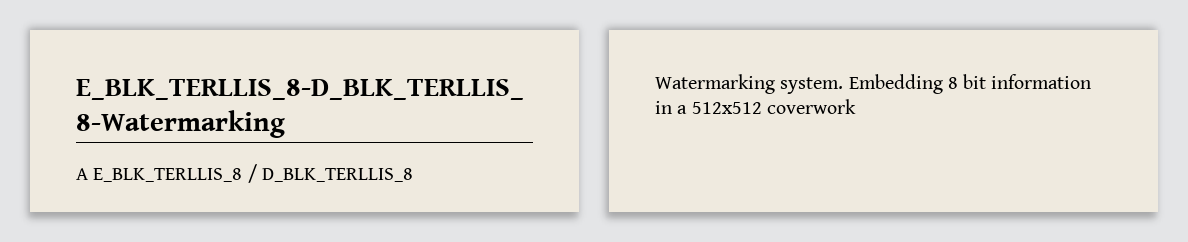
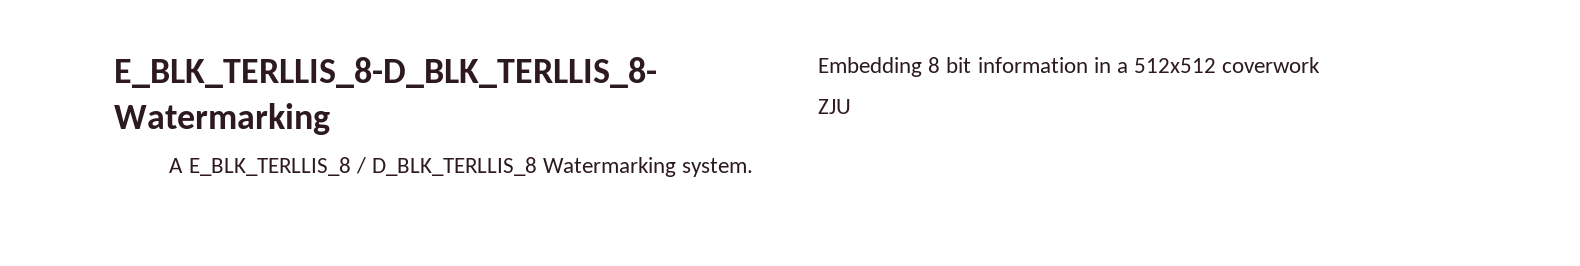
(856, 106) none -> [818,99,851,114] // ZJU

